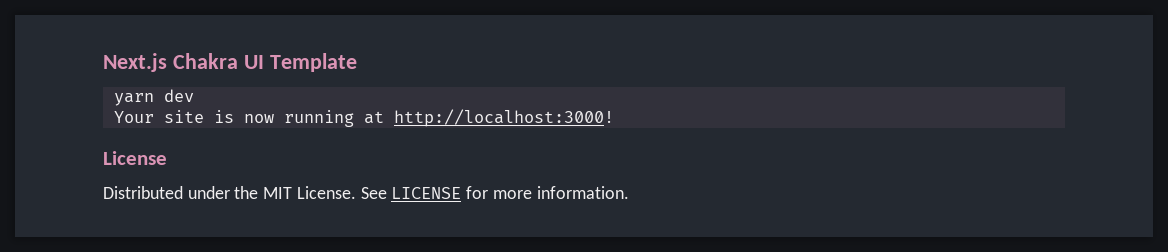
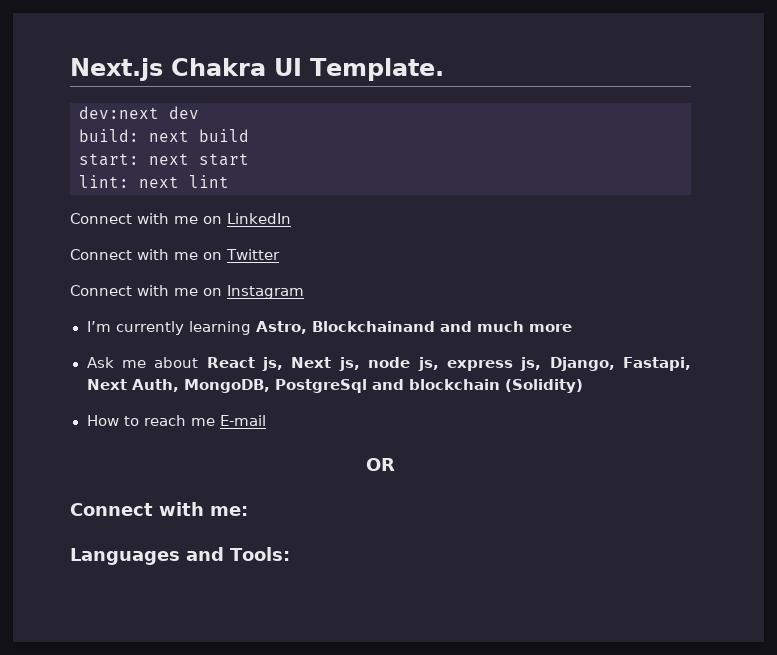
[269,53,357,72] [113,93,154,106] Template // yarn -> [310,58,444,81] [79,106,159,119] Template. // dev:next
[113,109,614,127] [103,151,167,165] [103,186,629,199] Your site is now running at http://localhost:3000! // License // Distributed under the MIT License. See LICENSE for more information. -> [79,129,249,142] [79,153,249,166] [79,175,229,188] [70,213,291,224] [70,249,280,260] [70,285,304,299] [86,321,572,335] [86,357,692,371] [86,379,583,393] [86,415,266,426] [366,458,395,471] [70,502,248,516] [70,547,290,565] build: next build // start: next start // lint: next lint // Connect with me on LinkedIn // Connect with me on Twitter // Connect with me on Instagram // I’m currently learning Astro, Blockchainand and much more // Ask me about React js, Next js, node js, express js, Django, Fastapi, Next Auth, MongoDB, PostgreSql and blockchain (Solidity) // How to reach me E-mail // OR // Connect with me: // Languages and Tools:

